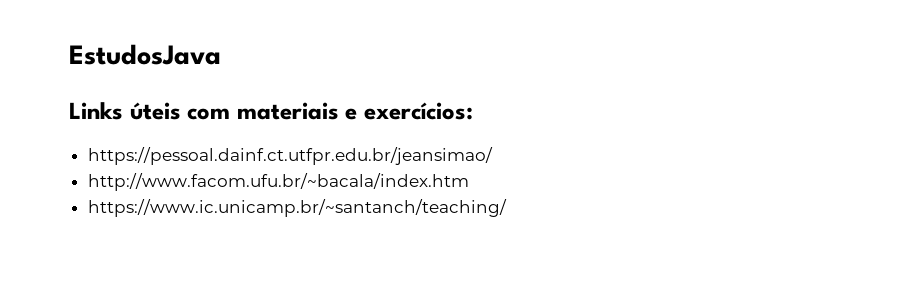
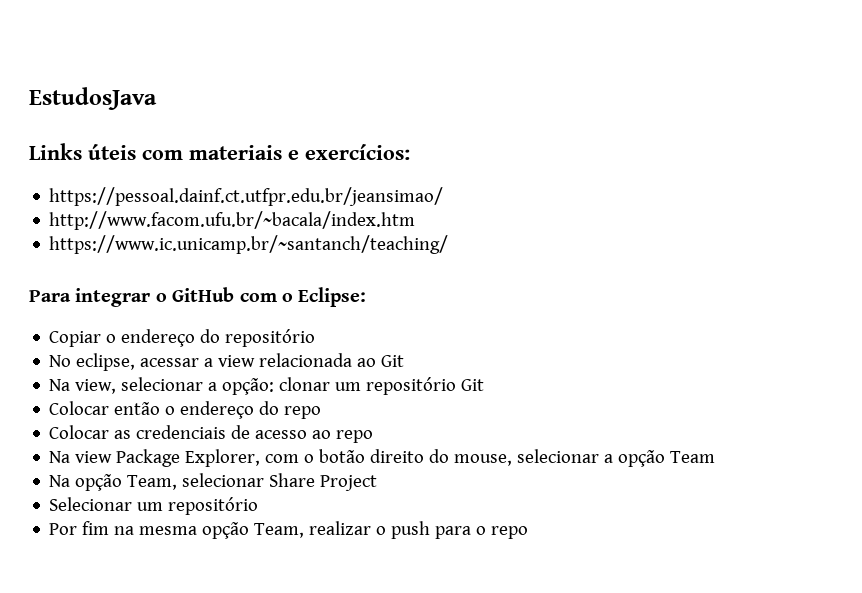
(507, 208) none -> [29,287,367,307] [49,329,316,347] [49,353,405,371] [49,377,485,395] [49,401,322,419] [49,425,374,443] [49,449,716,467] [49,473,378,491] [49,497,259,515] [49,521,529,539] // Para integrar o GitHub com o Eclipse: // Copiar o endereço do repositório // No eclipse, acessar a view relacionada ao Git // Na view, selecionar a opção: clonar um repositório Git // Colocar então o endereço do repo // Colocar as credenciais de acesso ao repo // Na view Package Explorer, com o botão direito do mouse, selecionar a opção Team // Na opção Team, selecionar Share Project // Selecionar um repositório // Por fim na mesma opção Team, realizar o push para o repo

